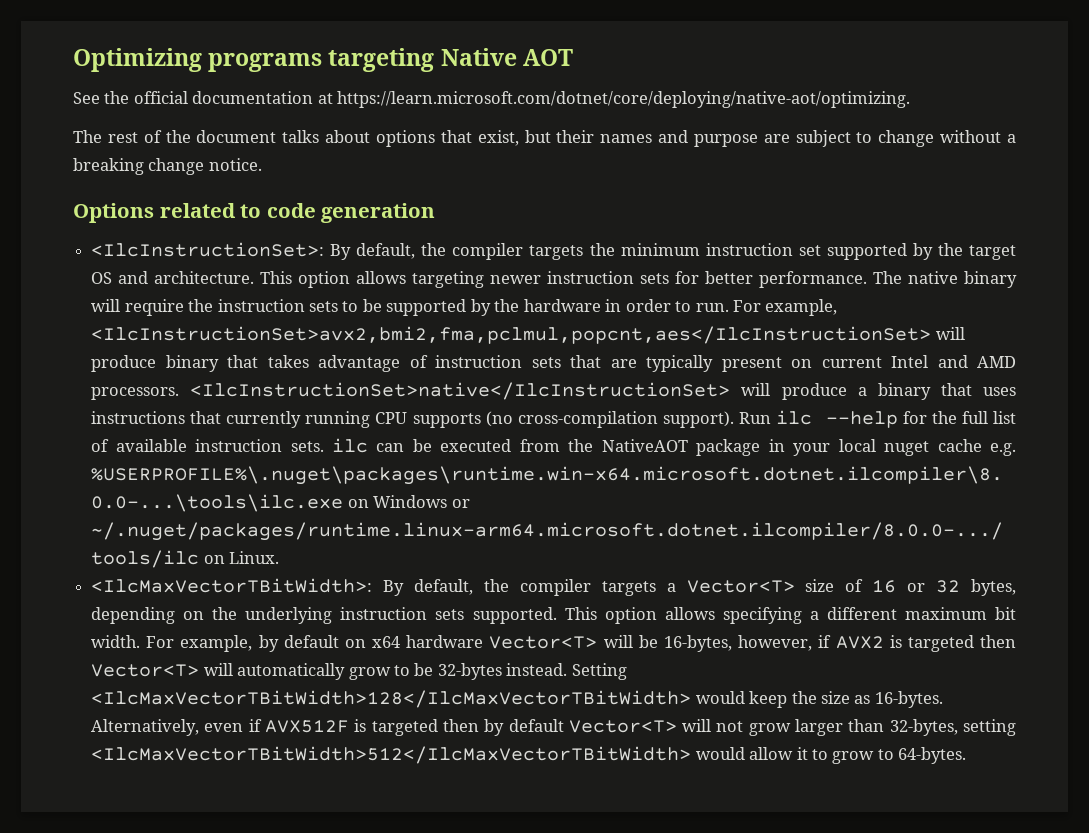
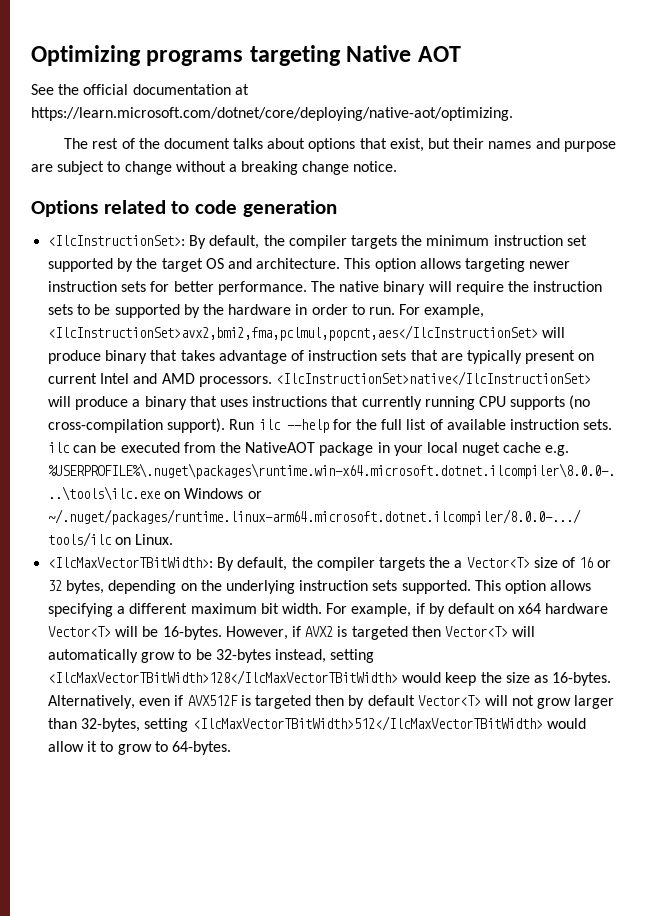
(656, 588) none -> [429,557,451,568] the
(253, 643) none -> [415,603,425,614] if
[663,635,813,652] 16-bytes, however, -> [162,626,288,640] 16-bytes. However,
[506,663,627,680] instead. Setting -> [274,649,375,663] instead, setting

